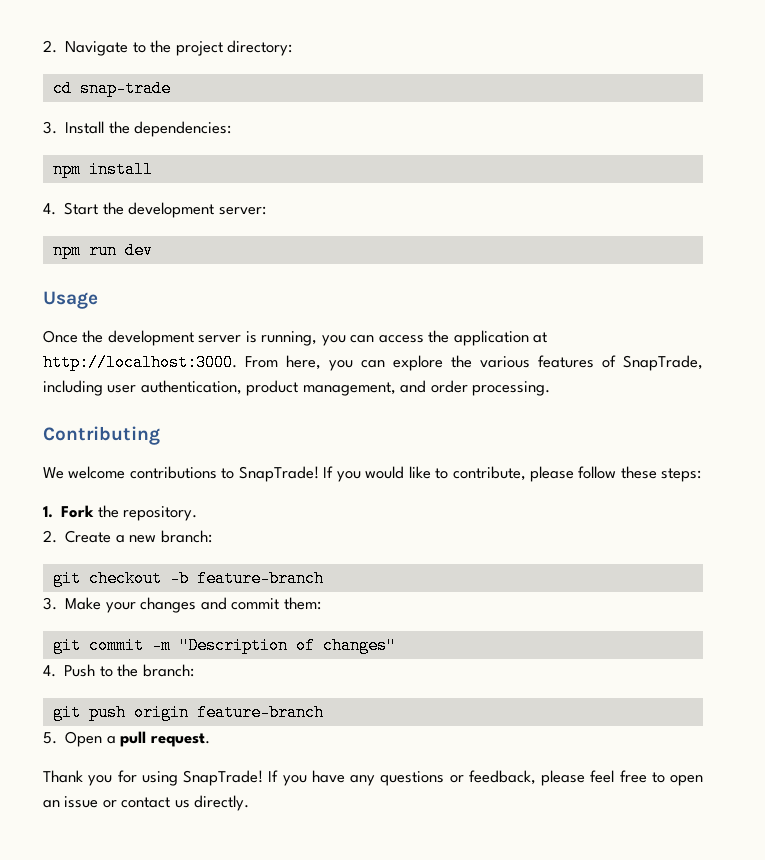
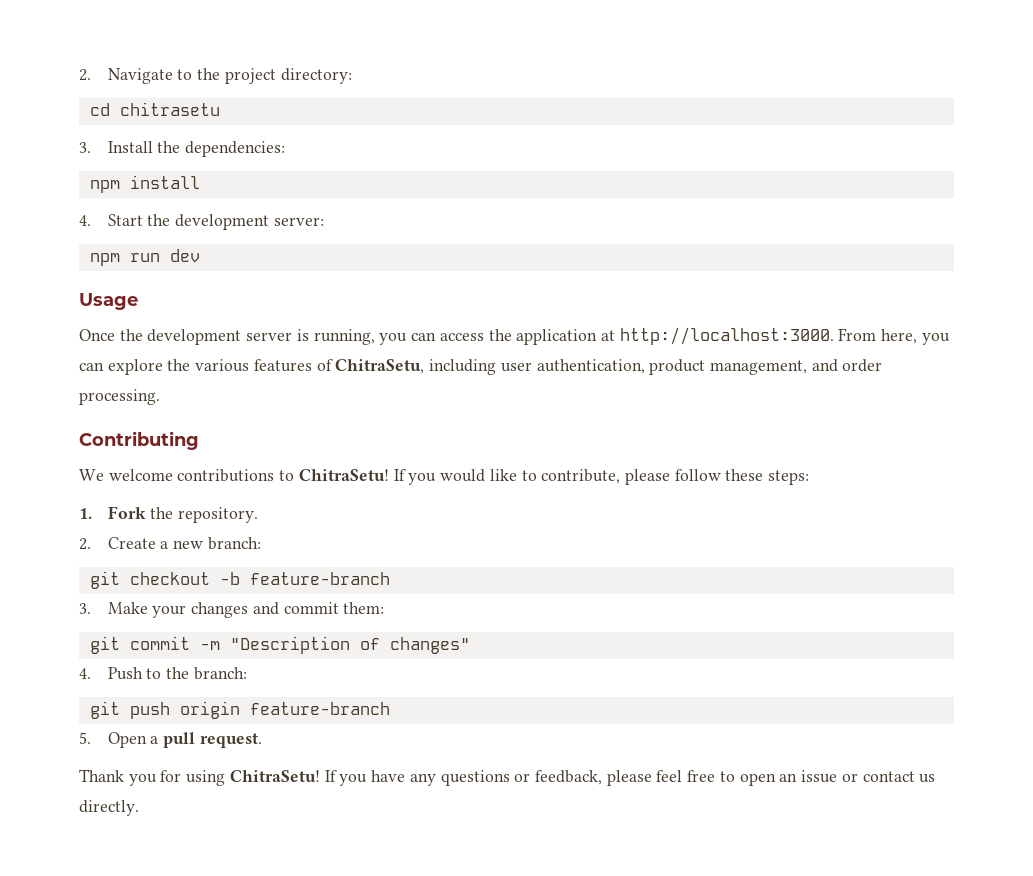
[79,80,171,97] snap-trade -> [119,102,220,116] chitrasetu
[623,355,703,371] SnapTrade, -> [335,359,425,374] ChitraSetu,
[238,466,319,482] SnapTrade! -> [298,469,389,481] ChitraSetu!
[183,770,263,786] SnapTrade! -> [229,770,320,782] ChitraSetu!

